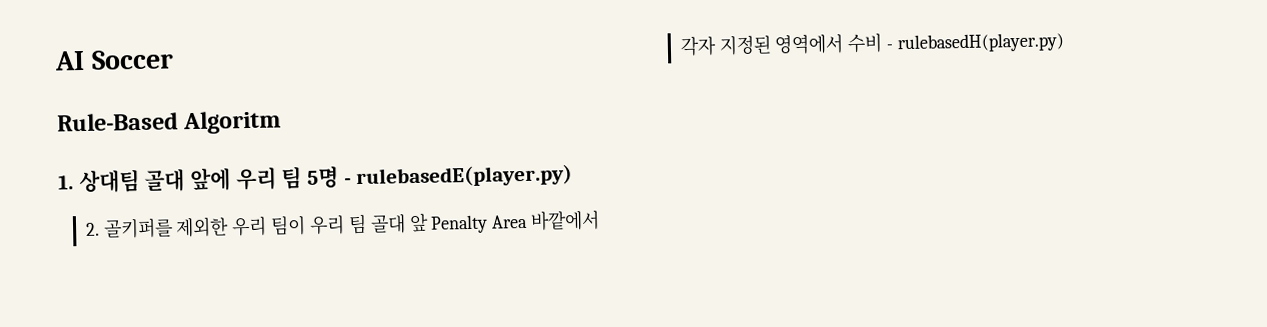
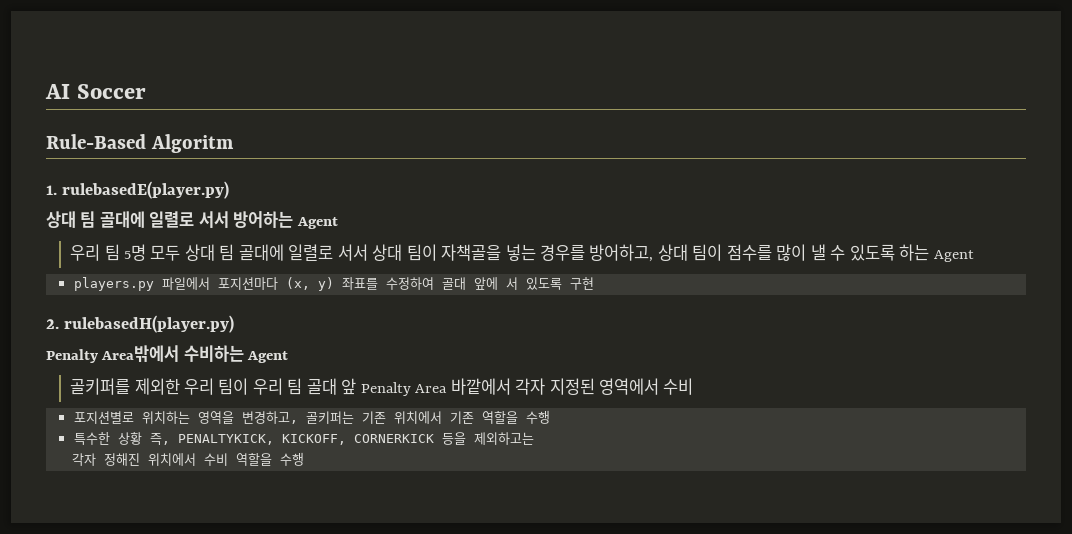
[78,164,574,194] [84,222,100,236] 상대팀 골대 앞에 우리 팀 5명 - rulebasedE(player.py) // 2. -> [62,181,230,199] [46,211,338,229] [70,244,974,262] [74,277,595,291] [46,315,235,333] [46,345,289,363] rulebasedE(player.py) // 상대 팀 골대에 일렬로 서서 방어하는 Agent // 우리 팀 5명 모두 상대 팀 골대에 일렬로 서서 상대 팀이 자책골을 넣는 경우를 방어하고, 상대 팀이 점수를 많이 낼 수 있도록 하는 Agent // players.py 파일에서 포지션마다 (x, y) 좌표를 수정하여 골대 앞에 서 있도록 구현 // 2. rulebasedH(player.py) // Penalty Area밖에서 수비하는 Agent //
[886,32,1066,54] - rulebasedH(player.py) -> [74,410,551,424] [74,432,535,445] [71,452,304,466] // 포지션별로 위치하는 영역을 변경하고, 골키퍼는 기존 위치에서 기존 역할을 수행 // 특수한 상황 즉, PENALTYKICK, KICKOFF, CORNERKICK 등을 제외하고는 // 각자 정해진 위치에서 수비 역할을 수행

